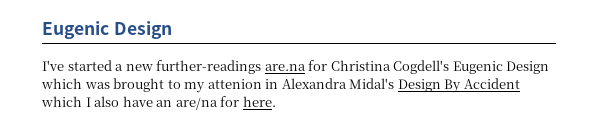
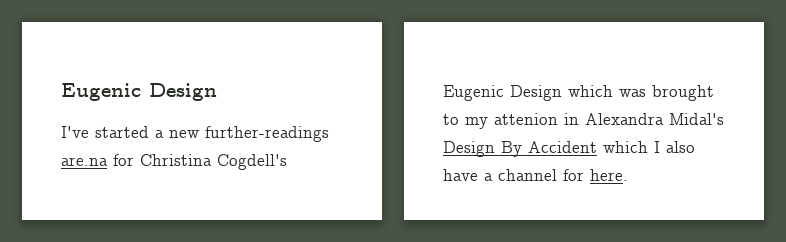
[156,97,218,110] an are/na -> [484,169,557,181] a channel

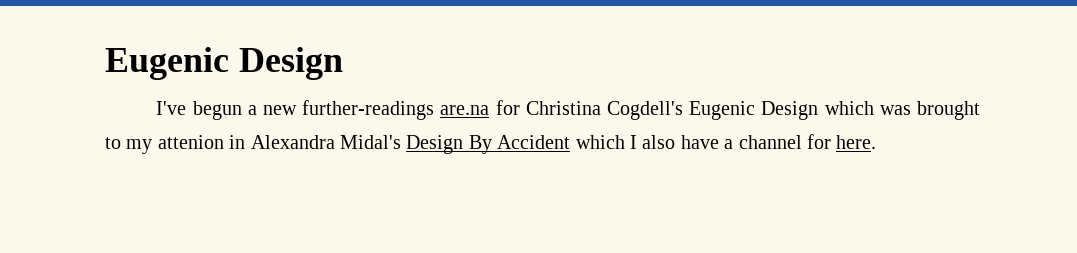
[95,126,149,138] started -> [192,101,242,120] begun

